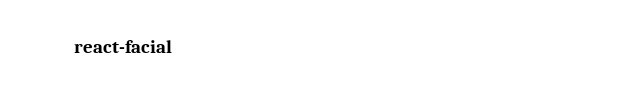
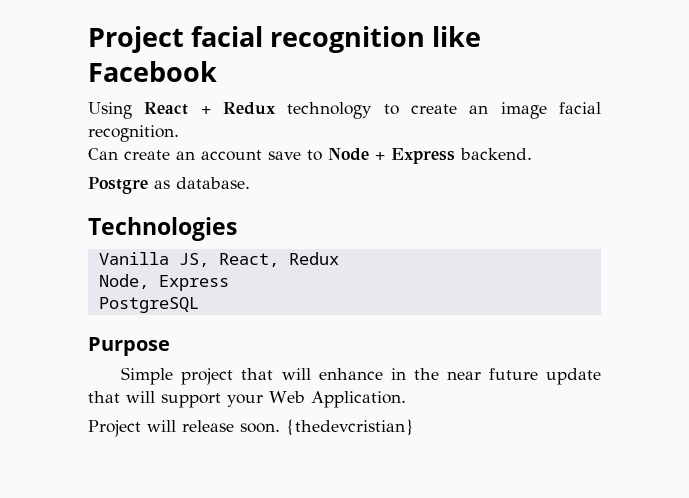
[74,40,172,53] react-facial -> [88,26,482,53] [88,61,217,82] [88,102,601,119] [88,125,179,142] [88,148,532,164] [88,177,250,194] [88,217,237,241] [98,252,339,267] [98,274,229,291] [98,297,199,313] [88,337,170,356] [121,367,601,385] [88,391,406,408] [88,419,414,437] Project facial recognition like Facebook // Using React + Redux technology to create an image facial recognition. // Can create an account save to Node + Express backend. // Postgre as database. // Technologies // Vanilla JS, React, Redux // Node, Express // PostgreSQL // Purpose // Simple project that will enhance in the near future update that will support your Web Application. // Project will release soon. {thedevcristian}

